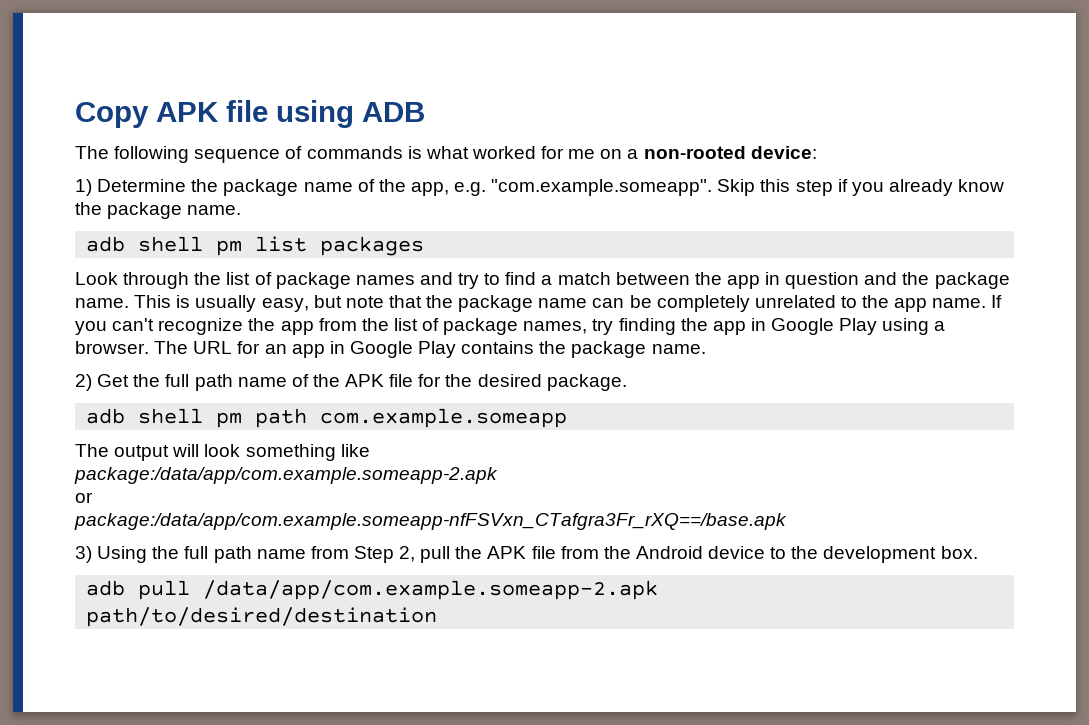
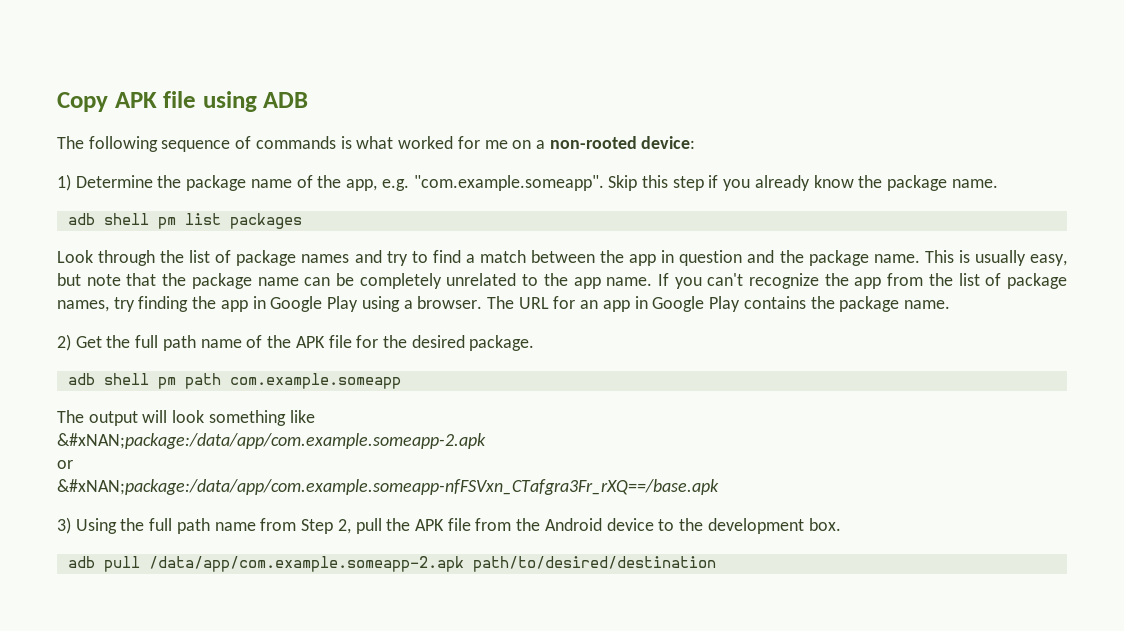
[74,467,498,484] package:/data/app/com.example.someapp-2.apk -> [57,433,486,449] &#xNAN;package:/data/app/com.example.someapp-2.apk
[74,513,787,530] package:/data/app/com.example.someapp-nfFSVxn_CTafgra3Fr_rXQ==/base.apk -> [57,479,719,495] &#xNAN;package:/data/app/com.example.someapp-nfFSVxn_CTafgra3Fr_rXQ==/base.apk

